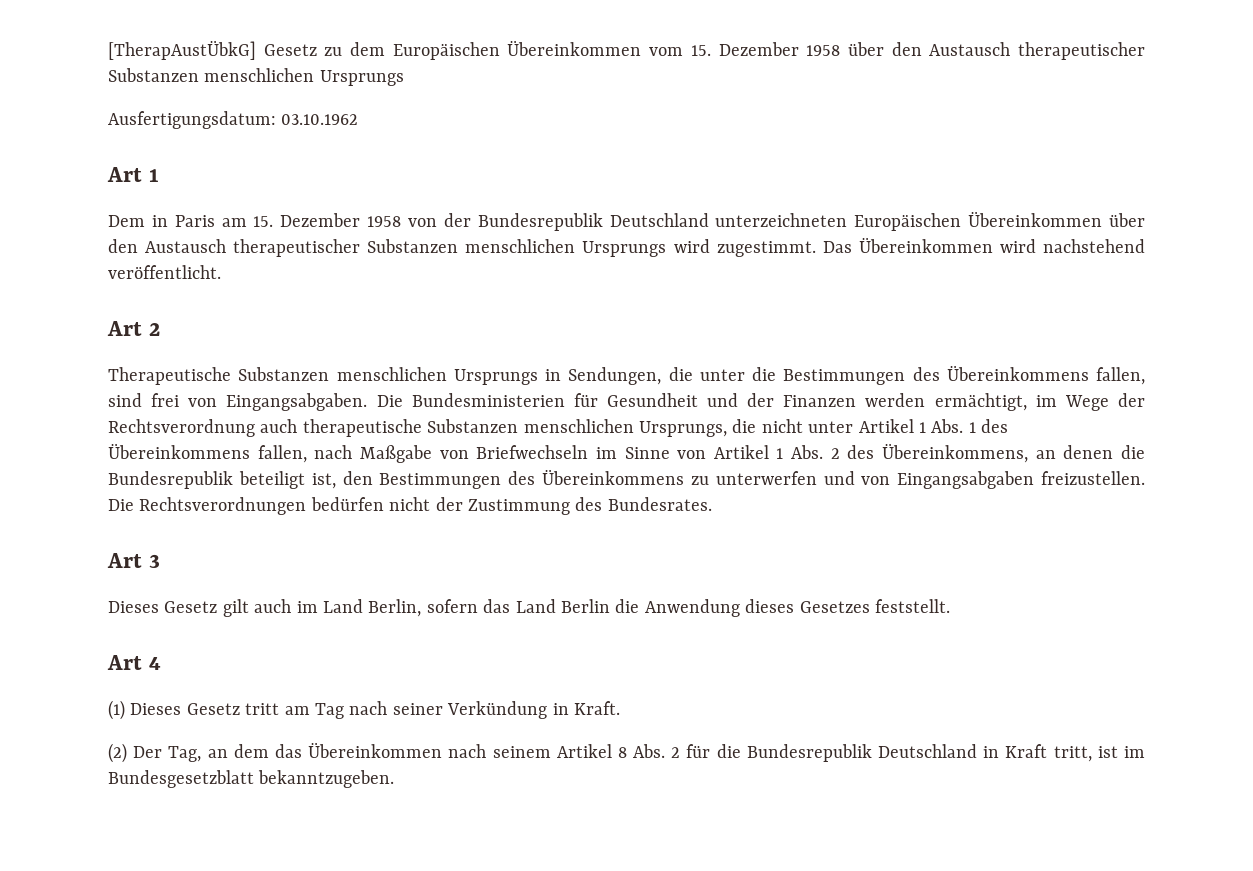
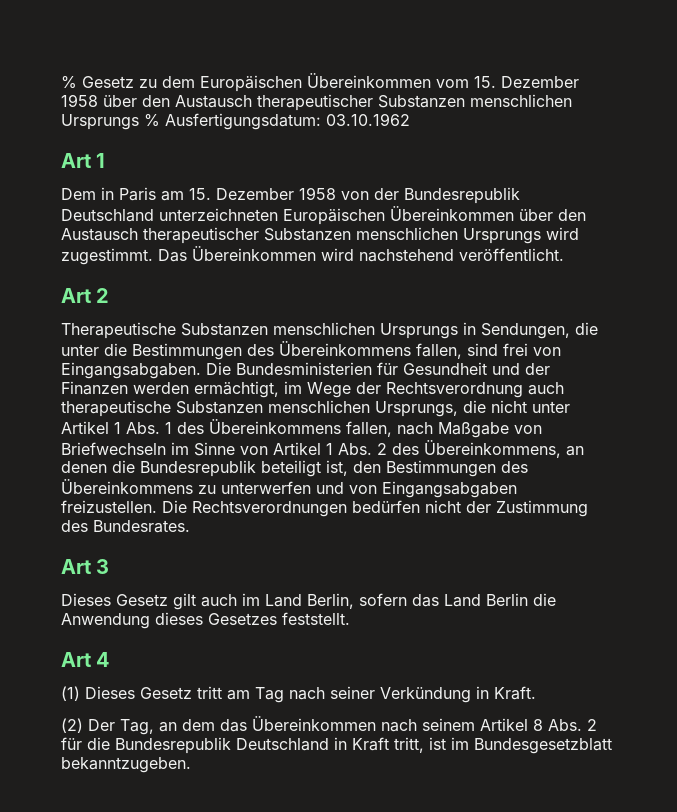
[108,40,256,60] [TherapAustÜbkG] -> [61,76,77,89] %
(404, 78) // -> [144,114,160,127] %

